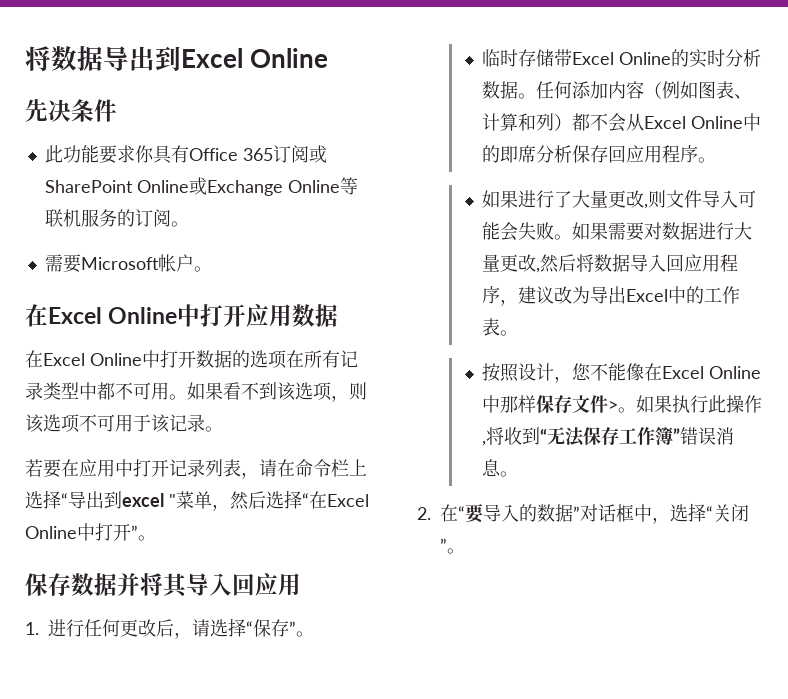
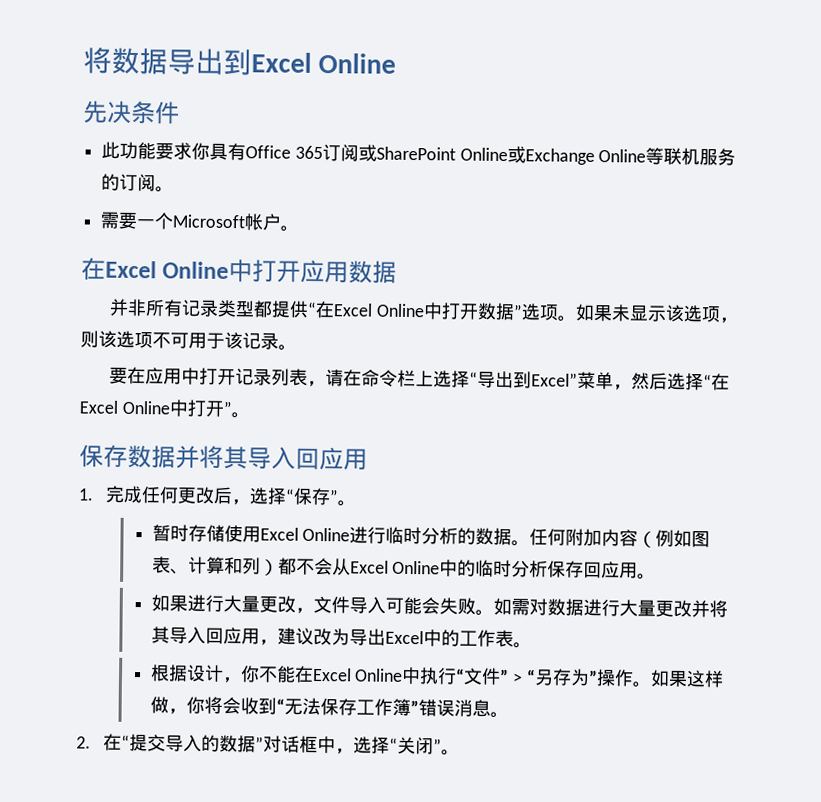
(81, 263) none -> [136,212,175,230] 一个
(339, 315) none -> [108,298,317,318] 并非所有记录类型都提供“
[232,350,358,369] [25,382,277,400] 的选项在所有记录类型中都不可用。如果看不到 -> [512,303,667,322] ”选项。如果未显示
[25,459,43,477] 若 -> (297, 347) none
[122,493,176,507] excel " -> [530,372,578,387] Excel”
[48,619,84,637] 进行 -> [105,485,144,504] 完成
[192,619,210,637] 请 -> (251, 502) none
[481,49,761,68] 临时存储带Excel Online的实时分析 -> [151,524,477,545] 暂时存储使用Excel Online进行临时分析的
[571,81,591,99] 添 -> [565,528,585,546] 附
[499,145,536,163] 即席 -> [475,559,513,578] 临时
[661,145,698,163] 程序 -> (639, 570) none
[553,190,666,209] 了大量更改,则 -> [222,594,314,614] 大量更改，
[589,222,644,241] 果需要 -> [510,598,530,616] 需
[535,254,738,273] [481,286,500,304] ,然后将数据导入回应用程序 -> [690,600,728,618] [150,626,260,645] 并将其导入回应用
[481,363,519,382] 按照 -> [149,664,188,682] 根据
[571,363,761,381] [481,395,762,413] [481,427,504,446] 您不能像在Excel Online中那样保存文件>。如果执行此操作,将 -> [239,665,724,688] [149,696,241,715] 你不能在Excel Online中执行“文件” > “另存为”操作。如果这样做，你将会
[465,504,484,523] 要 -> [129,733,167,752] 提交

